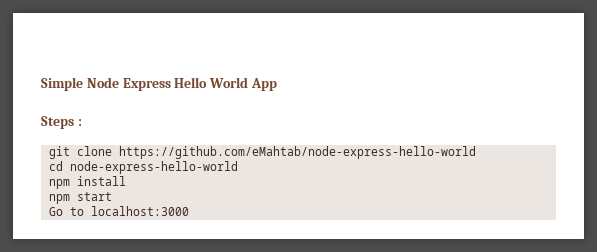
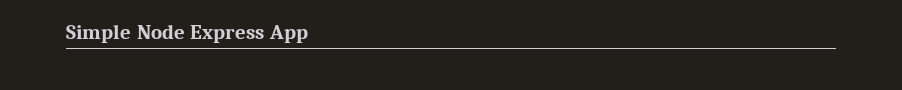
[174,77,249,88] Hello World -> (265, 34) none
[41,116,82,129] [48,146,476,159] [48,161,238,174] [48,176,126,189] [48,192,112,204] [48,206,189,216] // Steps : // git clone https://github.com/eMahtab/node-express-hello-world // cd node-express-hello-world // npm install // npm start // Go to localhost:3000 -> (308, 34) none

